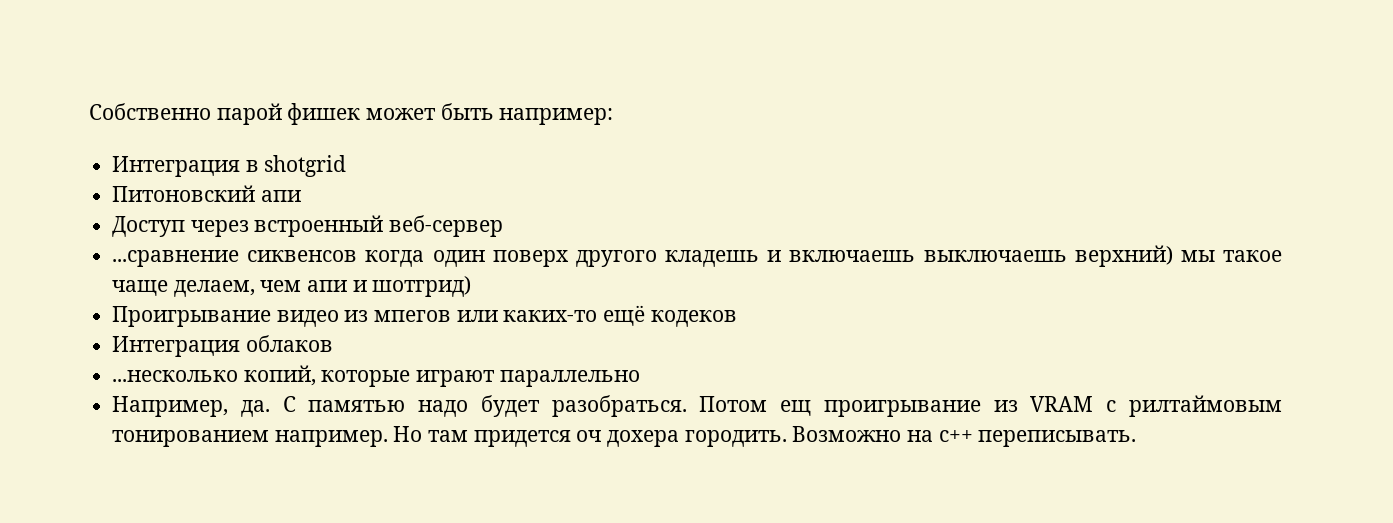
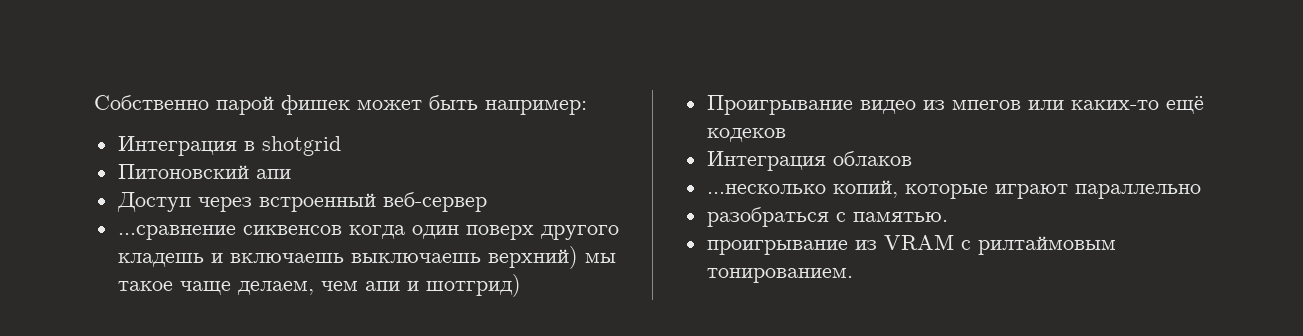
[112,395,812,417] Например, да. С памятью надо будет разобраться. Потом ещ -> [706,207,948,227] разобраться с памятью. //
[112,426,1137,447] тонированием например. Но там придется оч дохера городить. Возможно на c++ переписывать. -> [706,268,853,283] тонированием.

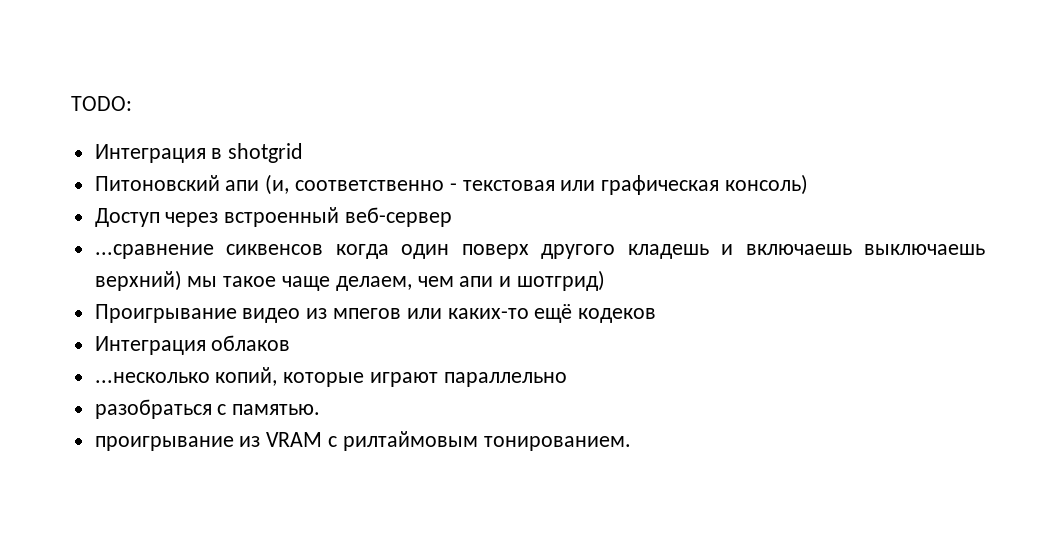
[94,95,587,115] Собственно парой фишек может быть например: -> [71,96,132,111] TODO:
(291, 174) none -> [265,174,809,195] (и, соответственно - текстовая или графическая консоль)

